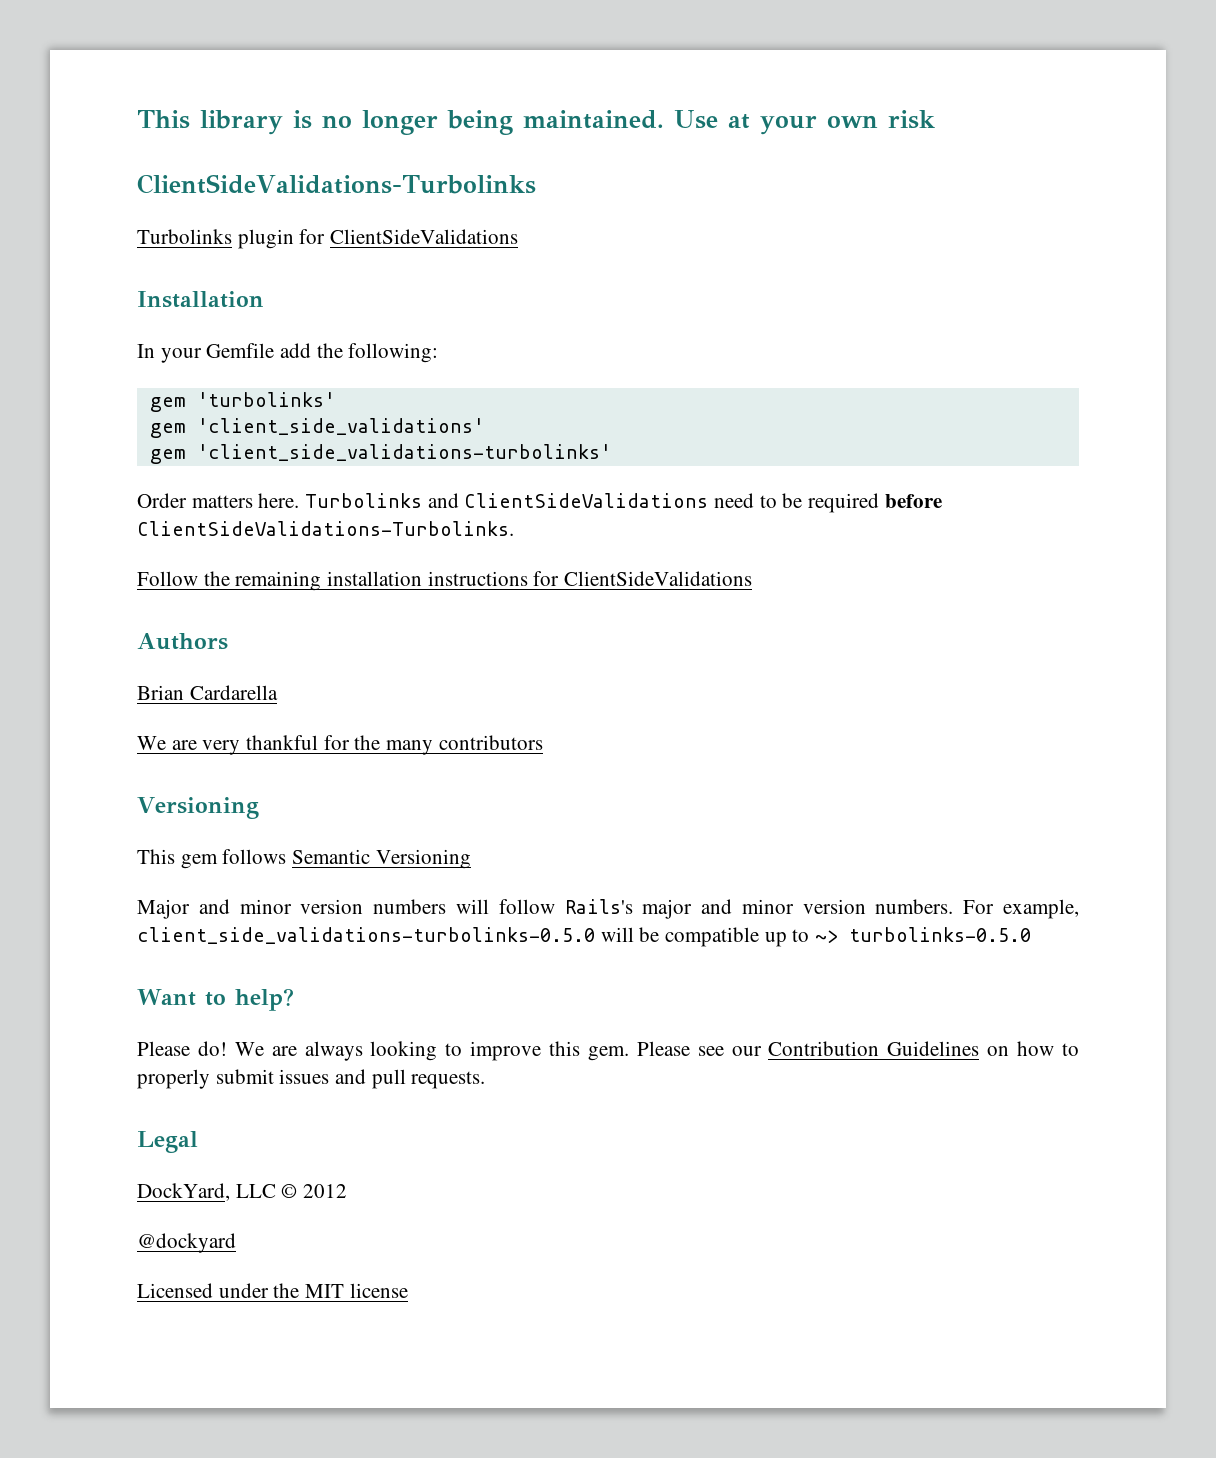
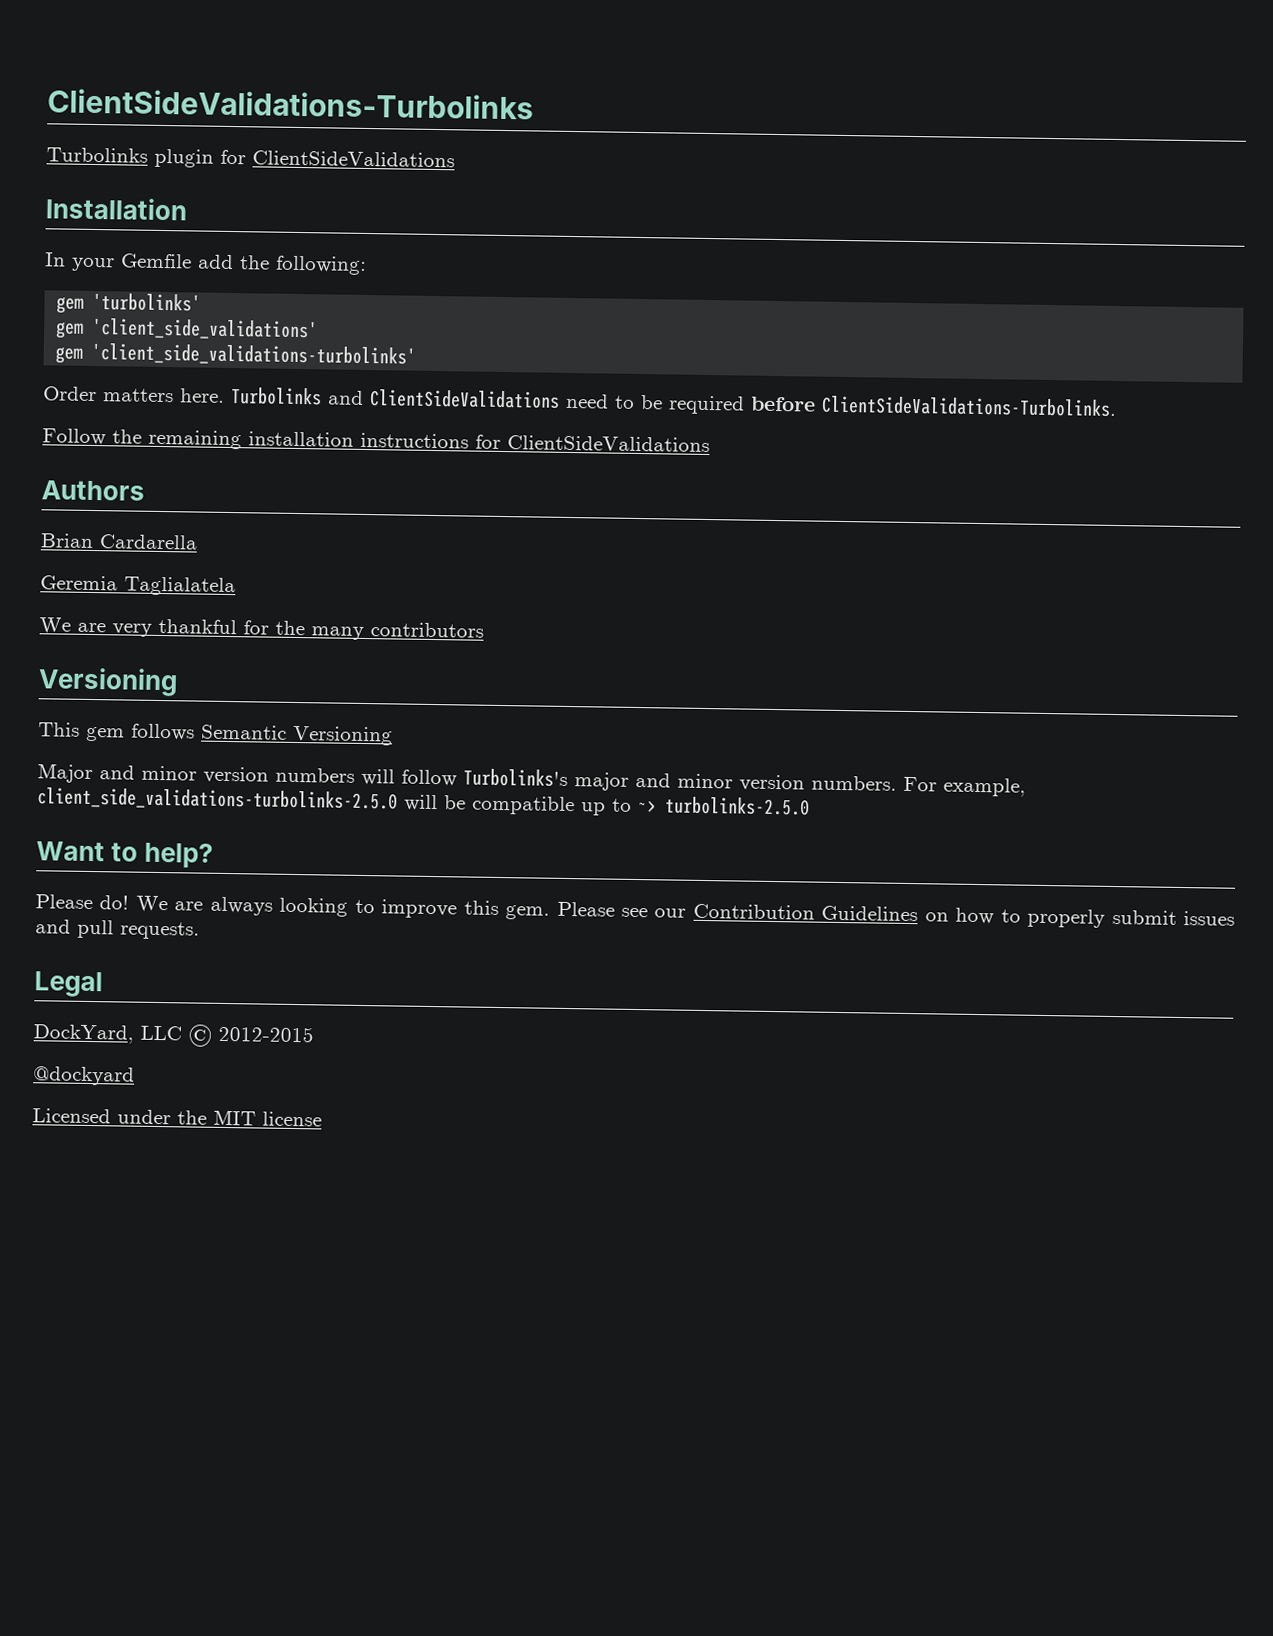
[137,110,935,135] This library is no longer being maintained. Use at your own risk // -> (47, 104) none
(278, 692) none -> [40,575,236,597] // Geremia Taglialatela
[564,899,633,914] Rails's -> [463,768,568,787] Turbolinks's
[137,927,595,944] client_side_validations-turbolinks-0.5.0 -> [37,787,398,812] client_side_validations-turbolinks-2.5.0
[849,927,1032,942] turbolinks-0.5.0 -> [665,796,810,816] turbolinks-2.5.0
[303,1184,348,1198] 2012 -> [218,1025,314,1043] 2012-2015

